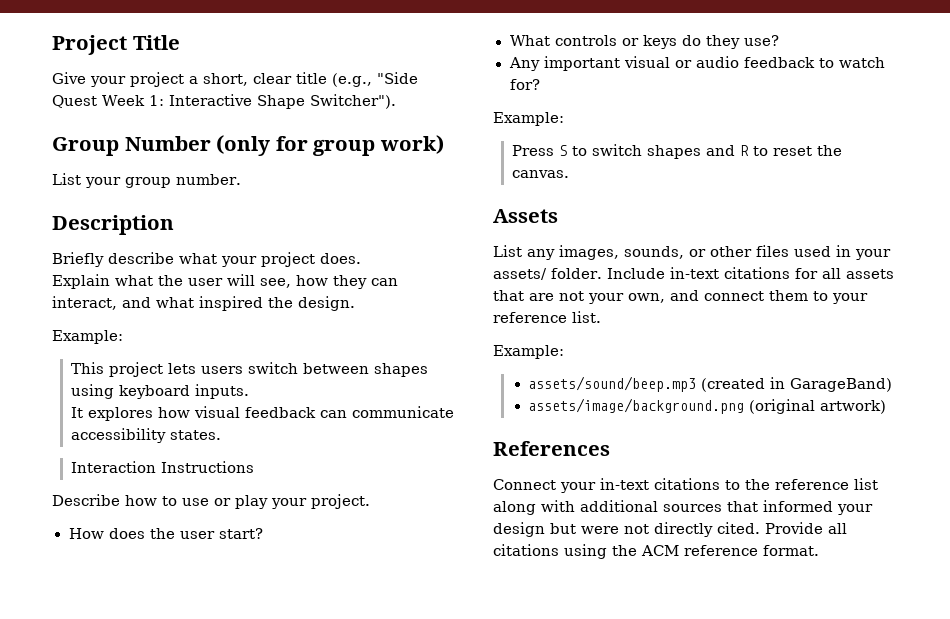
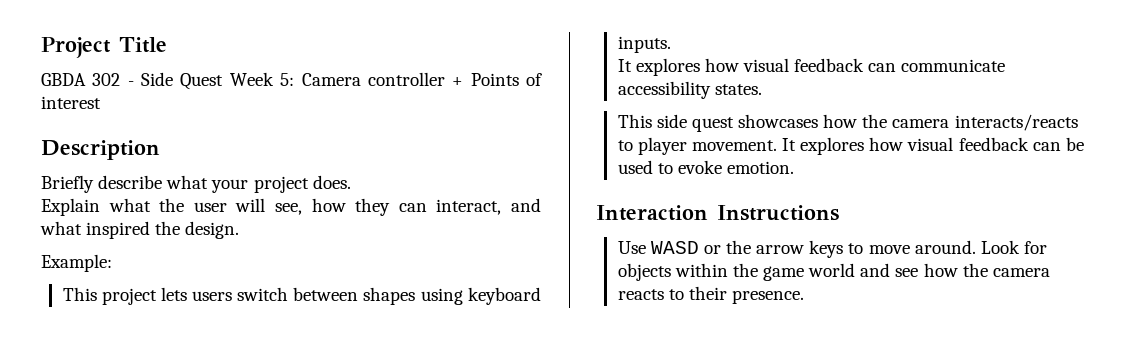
[52,72,418,87] [52,94,396,109] [52,135,444,156] [52,173,241,188] Give your project a short, clear title (e.g., "Side Quest Week 1: Interactive Shape Switcher"). // Group Number (only for group work) // List your group number. -> [41,72,542,90] [41,96,101,109] GBDA 302 - Side Quest Week 5: Camera controller + Points of interest
[70,461,254,473] [52,494,370,509] [68,528,263,539] [509,35,779,49] [508,56,885,71] [509,79,540,90] [493,112,564,126] [511,144,842,159] [511,170,569,178] [493,209,558,223] [493,245,891,260] [493,267,894,280] [493,290,868,304] [493,311,601,323] [493,345,564,359] [528,376,893,392] [528,398,887,414] [493,441,610,456] [493,478,878,493] [493,500,873,515] [493,522,847,537] [493,544,819,559] Interaction Instructions // Describe how to use or play your project. // How does the user start? // What controls or keys do they use? // Any important visual or audio feedback to watch for? // Example: // Press S to switch shapes and R to reset the canvas. // Assets // List any images, sounds, or other files used in your assets/ folder. Include in-text citations for all assets that are not your own, and connect them to your reference list. // Example: // assets/sound/beep.mp3 (created in GarageBand) // assets/image/background.png (original artwork) // References // Connect your in-text citations to the reference list along with additional sources that informed your design but were not directly cited. Provide all citations using the ACM reference format. -> [617,114,1078,132] [617,137,1084,155] [617,160,794,174] [596,205,839,221] [617,240,1047,258] [617,263,1050,281] [617,286,804,304] This side quest showcases how the camera interacts/reacts to player movement. It explores how visual feedback can be used to evoke emotion. // Interaction Instructions // Use WASD or the arrow keys to move around. Look for objects within the game world and see how the camera reacts to their presence.

